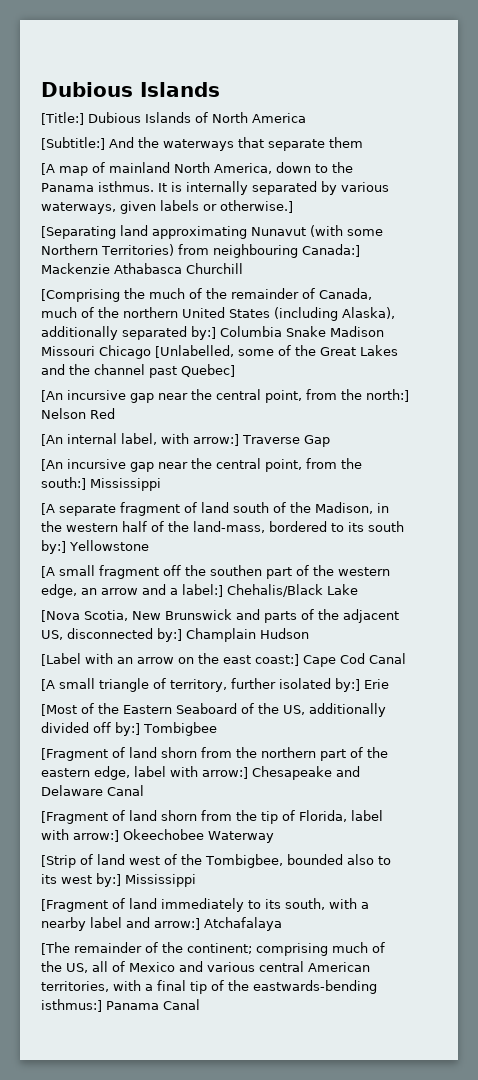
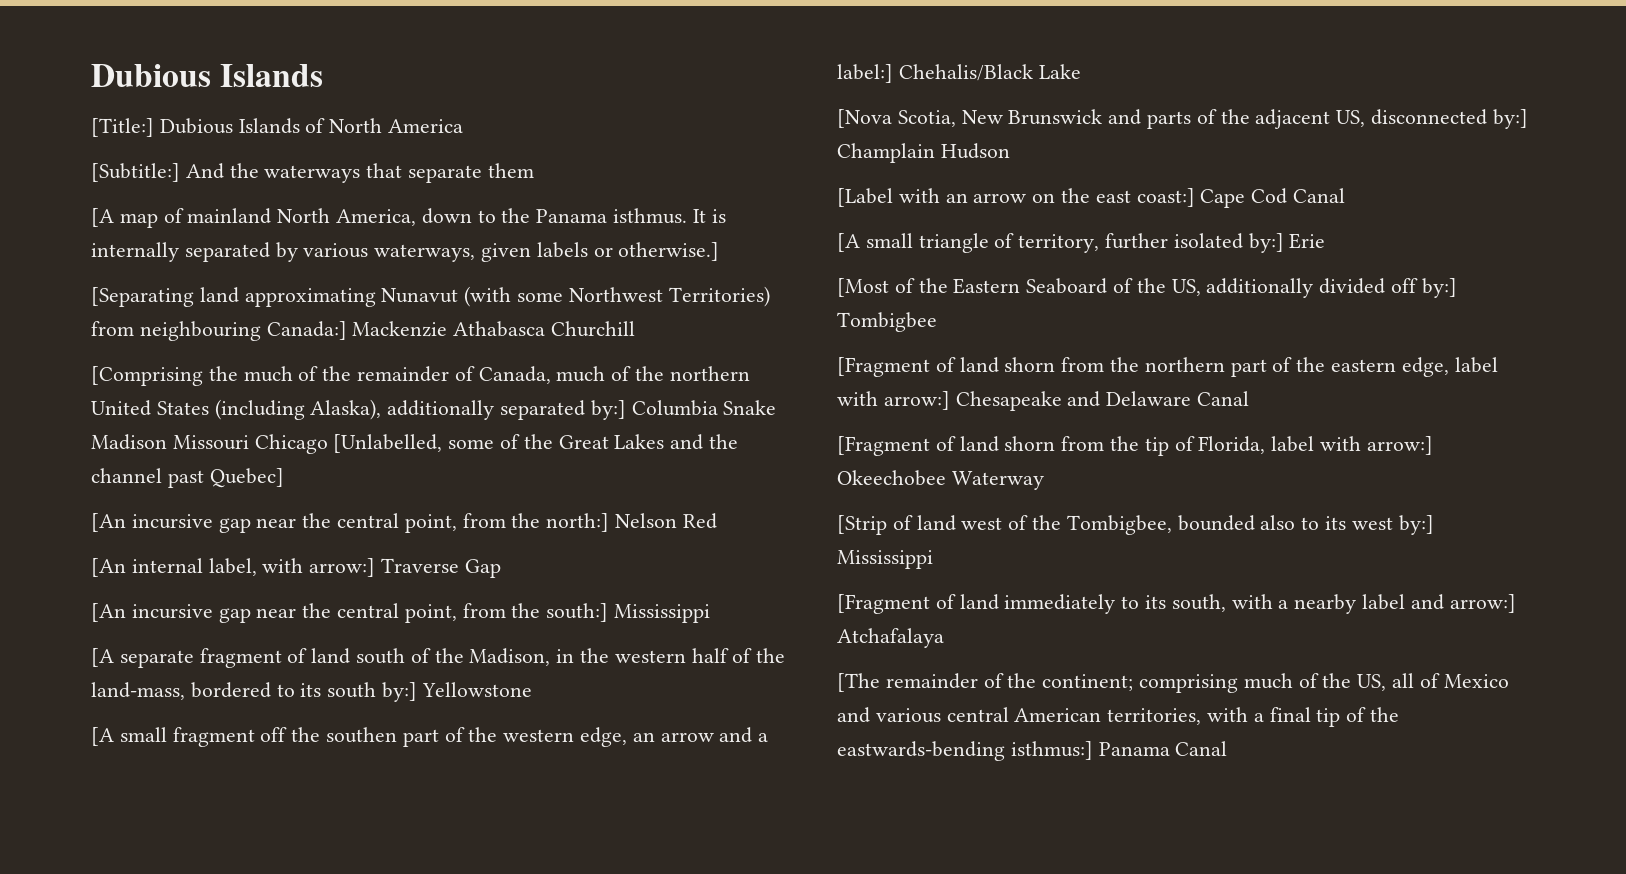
[41,244,98,255] Northern -> [568,287,663,302] Northwest

